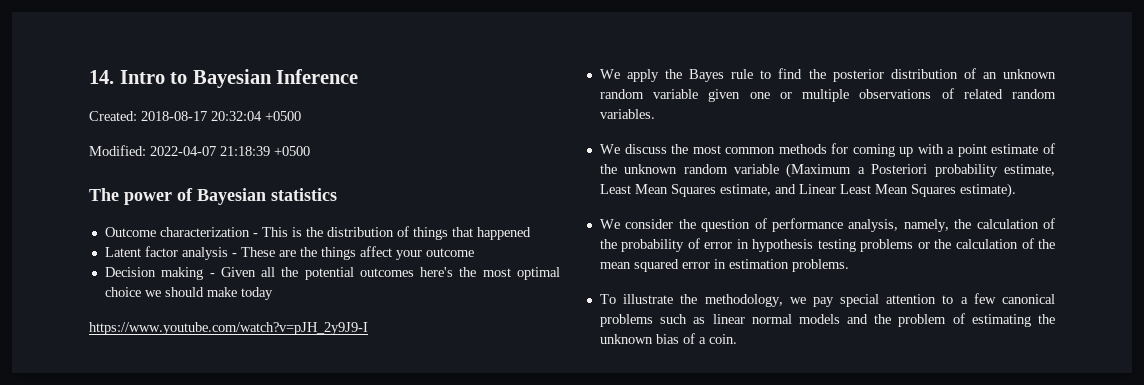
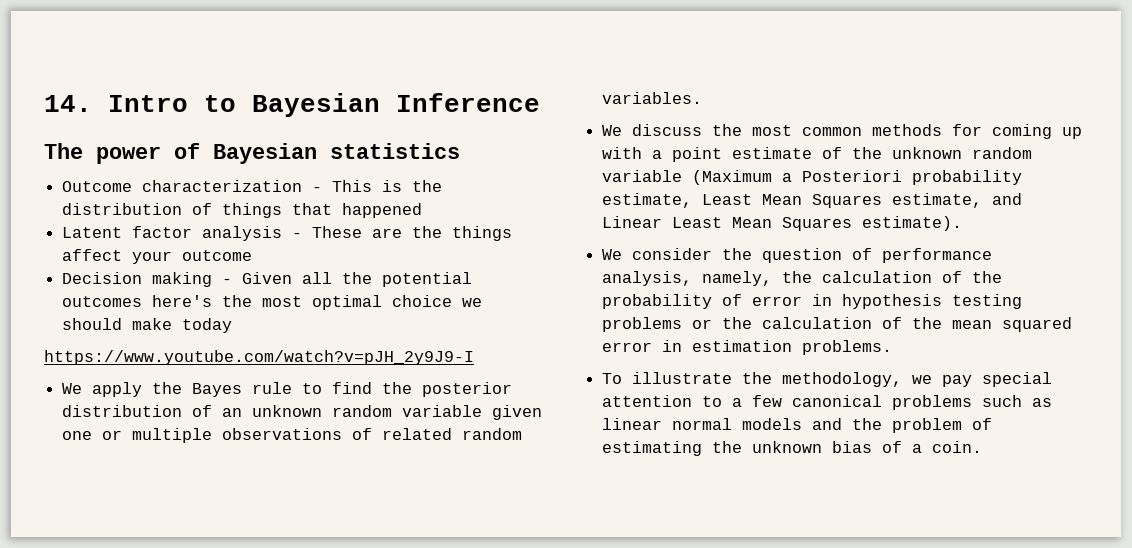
[89,111,301,121] [89,145,310,156] // Created: 2018-08-17 20:32:04 +0500 // Modified: 2022-04-07 21:18:39 +0500 -> (540, 102) none

